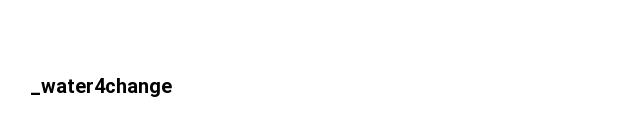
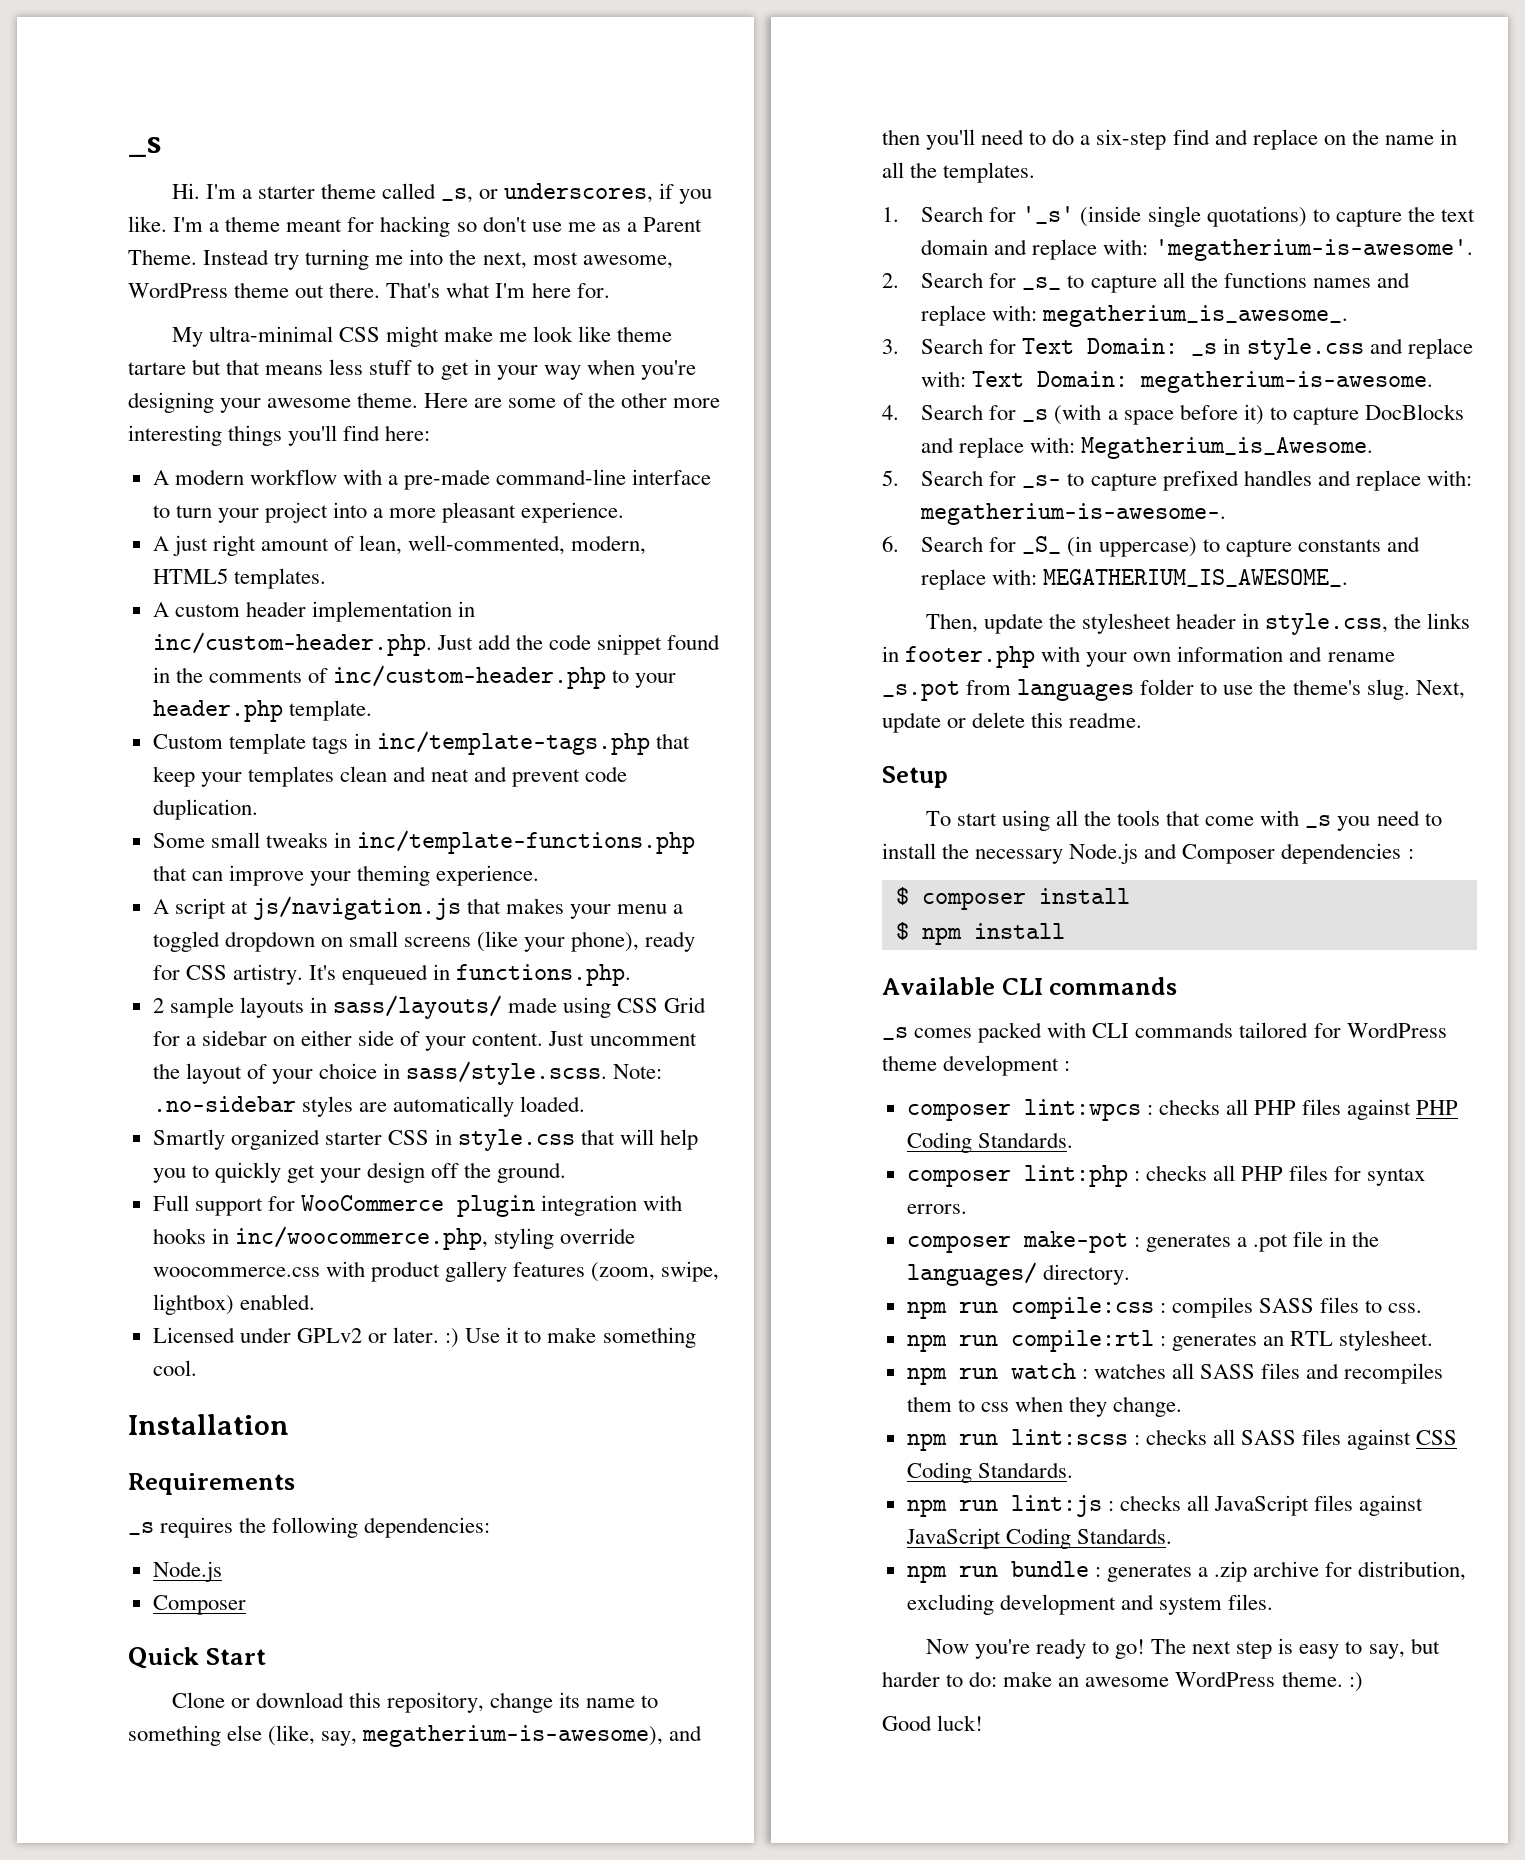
[30,78,172,97] _water4change -> [128,137,161,157] [171,183,713,204] [128,216,702,237] [128,249,673,270] [128,282,610,298] [171,326,673,347] [128,359,696,380] [128,392,720,413] [128,425,431,446] [152,469,712,490] [152,502,625,523] [152,535,647,556] [152,568,326,589] [152,601,476,622] [152,632,721,656] [152,665,677,689] [152,700,372,722] [152,731,691,755] [152,766,628,787] [152,799,258,820] [152,830,696,854] [152,865,540,886] [152,896,684,920] [152,931,696,952] [152,964,632,986] [152,995,707,1019] [152,1030,697,1051] [152,1061,663,1085] [152,1096,586,1117] [152,1129,699,1151] [152,1162,567,1183] [152,1195,683,1217] [152,1226,636,1250] [152,1261,720,1282] [152,1294,315,1315] [152,1327,696,1348] [152,1360,197,1376] [128,1414,289,1435] [128,1473,295,1495] [128,1517,491,1538] [152,1561,222,1582] [152,1595,246,1615] [128,1647,266,1669] [171,1692,659,1713] [128,1725,703,1747] [882,129,1457,150] [882,162,1036,183] [882,206,1475,227] [921,239,1473,261] [882,272,1410,293] [921,305,1349,327] [882,338,1473,360] [921,371,1434,393] [882,404,1464,425] [921,437,1374,459] [882,470,1472,491] [920,503,1227,525] [882,536,1420,557] [921,569,1349,590] [925,613,1471,635] [882,646,1395,668] [882,679,1465,701] [882,712,1143,733] [882,766,948,788] [925,810,1442,831] [882,843,1414,864] [895,887,1130,910] [895,922,1065,945] [882,977,1178,995] [882,1022,1447,1043] [882,1055,1071,1076] [906,1099,1459,1121] [906,1132,1073,1153] [906,1165,1426,1187] [906,1204,967,1214] [906,1231,1380,1253] [906,1262,1130,1286] [906,1297,1423,1319] [906,1330,1434,1352] [906,1363,1444,1385] [906,1396,1183,1417] [906,1429,1458,1451] [906,1462,1073,1483] [906,1495,1424,1517] [905,1528,1172,1549] [906,1561,1467,1583] [906,1594,1274,1615] [925,1638,1440,1659] [882,1671,1363,1692] [882,1715,984,1731] _s // Hi. I'm a starter theme called _s, or underscores, if you like. I'm a theme meant for hacking so don't use me as a Parent Theme. Instead try turning me into the next, most awesome, WordPress theme out there. That's what I'm here for. // My ultra-minimal CSS might make me look like theme tartare but that means less stuff to get in your way when you're designing your awesome theme. Here are some of the other more interesting things you'll find here: // A modern workflow with a pre-made command-line interface to turn your project into a more pleasant experience. // A just right amount of lean, well-commented, modern, HTML5 templates. // A custom header implementation in inc/custom-header.php. Just add the code snippet found in the comments of inc/custom-header.php to your header.php template. // Custom template tags in inc/template-tags.php that keep your templates clean and neat and prevent code duplication. // Some small tweaks in inc/template-functions.php that can improve your theming experience. // A script at js/navigation.js that makes your menu a toggled dropdown on small screens (like your phone), ready for CSS artistry. It's enqueued in functions.php. // 2 sample layouts in sass/layouts/ made using CSS Grid for a sidebar on either side of your content. Just uncomment the layout of your choice in sass/style.scss. Note: .no-sidebar styles are automatically loaded. // Smartly organized starter CSS in style.css that will help you to quickly get your design off the ground. // Full support for WooCommerce plugin integration with hooks in inc/woocommerce.php, styling override woocommerce.css with product gallery features (zoom, swipe, lightbox) enabled. // Licensed under GPLv2 or later. :) Use it to make something cool. // Installation // Requirements // _s requires the following dependencies: // Node.js // Composer // Quick Start // Clone or download this repository, change its name to something else (like, say, megatherium-is-awesome), and then you'll need to do a six-step find and replace on the name in all the templates. // 1. Search for '_s' (inside single quotations) to capture the text domain and replace with: 'megatherium-is-awesome'. // 2. Search for _s_ to capture all the functions names and replace with: megatherium_is_awesome_. // 3. Search for Text Domain: _s in style.css and replace with: Text Domain: megatherium-is-awesome. // 4. Search for _s (with a space before it) to capture DocBlocks and replace with: Megatherium_is_Awesome. // 5. Search for _s- to capture prefixed handles and replace with: megatherium-is-awesome-. // 6. Search for _S_ (in uppercase) to capture constants and replace with: MEGATHERIUM_IS_AWESOME_. // Then, update the stylesheet header in style.css, the links in footer.php with your own information and rename _s.pot from languages folder to use the theme's slug. Next, update or delete this readme. // Setup // To start using all the tools that come with _s you need to install the necessary Node.js and Composer dependencies : // $ composer install // $ npm install // Available CLI commands // _s comes packed with CLI commands tailored for WordPress theme development : // composer lint:wpcs : checks all PHP files against PHP Coding Standards. // composer lint:php : checks all PHP files for syntax errors. // composer make-pot : generates a .pot file in the languages/ directory. // npm run compile:css : compiles SASS files to css. // npm run compile:rtl : generates an RTL stylesheet. // npm run watch : watches all SASS files and recompiles them to css when they change. // npm run lint:scss : checks all SASS files against CSS Coding Standards. // npm run lint:js : checks all JavaScript files against JavaScript Coding Standards. // npm run bundle : generates a .zip archive for distribution, excluding development and system files. // Now you're ready to go! The next step is easy to say, but harder to do: make an awesome WordPress theme. :) // Good luck!

